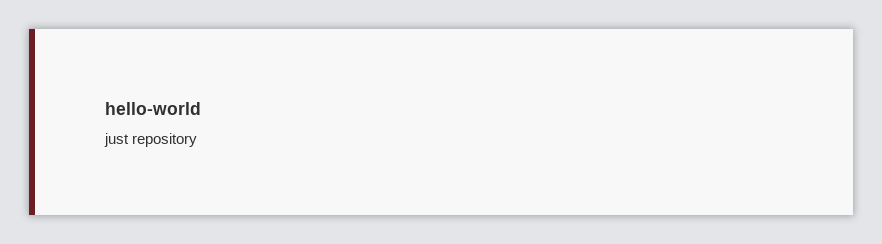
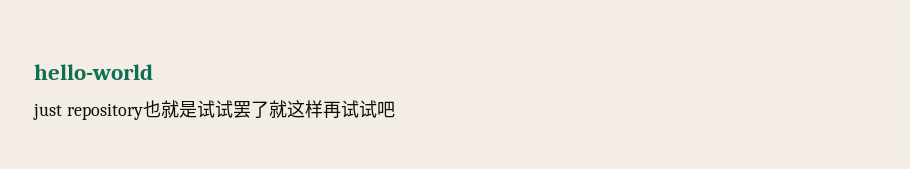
(198, 140) none -> [142,100,395,119] 也就是试试罢了就这样再试试吧

